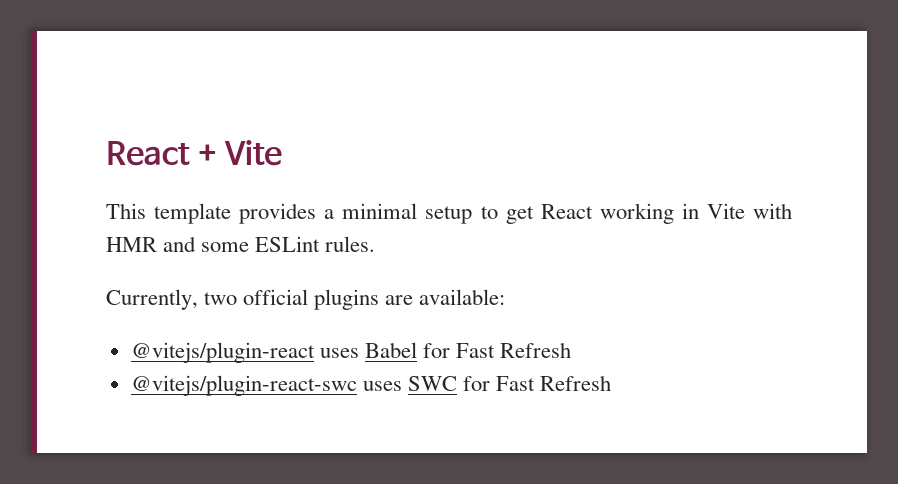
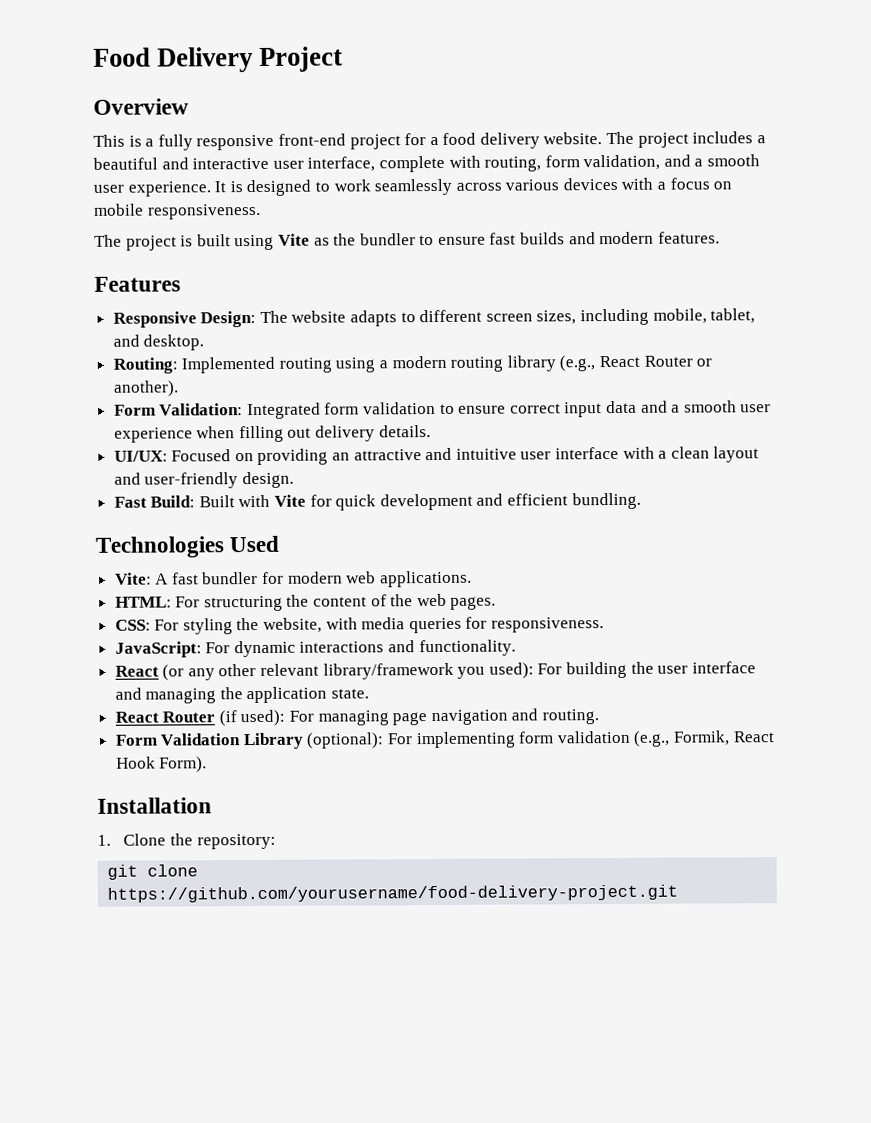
[106,140,283,166] [106,203,793,224] [106,236,376,252] [106,289,506,310] [130,342,572,363] [130,375,612,396] React + Vite // This template provides a minimal setup to get React working in Vite with HMR and some ESLint rules. // Currently, two official plugins are available: // @vitejs/plugin-react uses Babel for Fast Refresh // @vitejs/plugin-react-swc uses SWC for Fast Refresh -> [93,46,344,73] [93,98,189,115] [93,131,766,151] [93,154,761,173] [93,177,733,197] [93,203,261,220] [94,231,720,251] [94,276,181,292] [112,308,756,328] [112,334,205,351] [112,355,713,374] [112,380,179,397] [113,400,772,420] [113,425,431,443] [113,446,760,465] [113,471,294,489] [113,492,641,511] [95,535,280,558] [114,570,472,588] [114,593,497,612] [114,616,605,635] [114,639,516,658] [114,661,756,681] [114,686,370,704] [114,708,600,727] [114,730,775,750] [115,756,208,773] [97,797,212,814] [97,833,276,850] [107,864,199,880] [107,884,679,903] Food Delivery Project // Overview // This is a fully responsive front-end project for a food delivery website. The project includes a beautiful and interactive user interface, complete with routing, form validation, and a smooth user experience. It is designed to work seamlessly across various devices with a focus on mobile responsiveness. // The project is built using Vite as the bundler to ensure fast builds and modern features. // Features // Responsive Design: The website adapts to different screen sizes, including mobile, tablet, and desktop. // Routing: Implemented routing using a modern routing library (e.g., React Router or another). // Form Validation: Integrated form validation to ensure correct input data and a smooth user experience when filling out delivery details. // UI/UX: Focused on providing an attractive and intuitive user interface with a clean layout and user-friendly design. // Fast Build: Built with Vite for quick development and efficient bundling. // Technologies Used // Vite: A fast bundler for modern web applications. // HTML: For structuring the content of the web pages. // CSS: For styling the website, with media queries for responsiveness. // JavaScript: For dynamic interactions and functionality. // React (or any other relevant library/framework you used): For building the user interface and managing the application state. // React Router (if used): For managing page navigation and routing. // Form Validation Library (optional): For implementing form validation (e.g., Formik, React Hook Form). // Installation // 1. Clone the repository: // git clone https://github.com/yourusername/food-delivery-project.git

